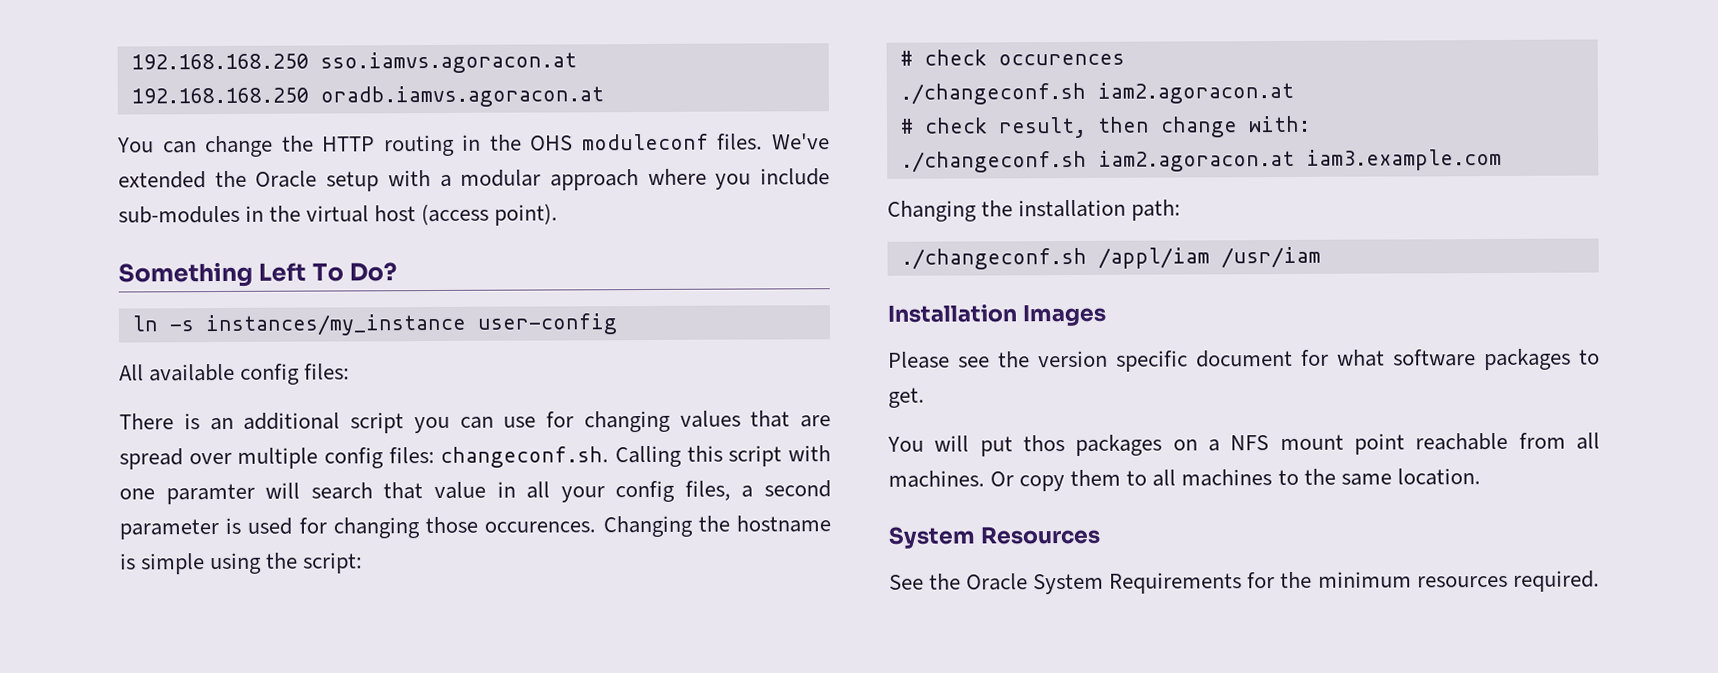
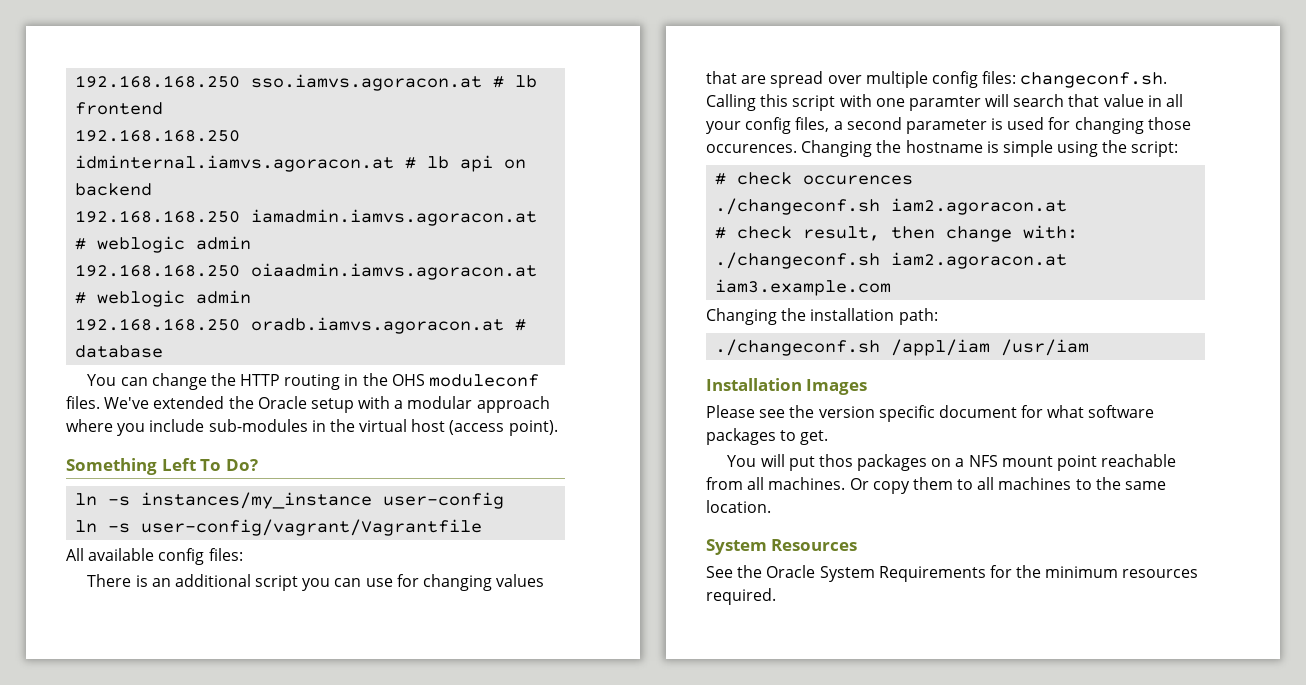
(577, 62) none -> [493,75,538,88] [75,102,164,115] [75,129,241,142] [75,155,527,172] [75,183,153,196] [75,209,538,226] [75,236,252,253] [75,263,538,280] [75,290,252,307] # lb frontend // 192.168.168.250 idminternal.iamvs.agoracon.at # lb api on backend // 192.168.168.250 iamadmin.iamvs.agoracon.at # weblogic admin // 192.168.168.250 oiaadmin.iamvs.agoracon.at # weblogic admin
(604, 96) none -> [515,319,527,331] [75,345,164,358] # database
(617, 324) none -> [75,519,483,536] // ln -s user-config/vagrant/Vagrantfile

